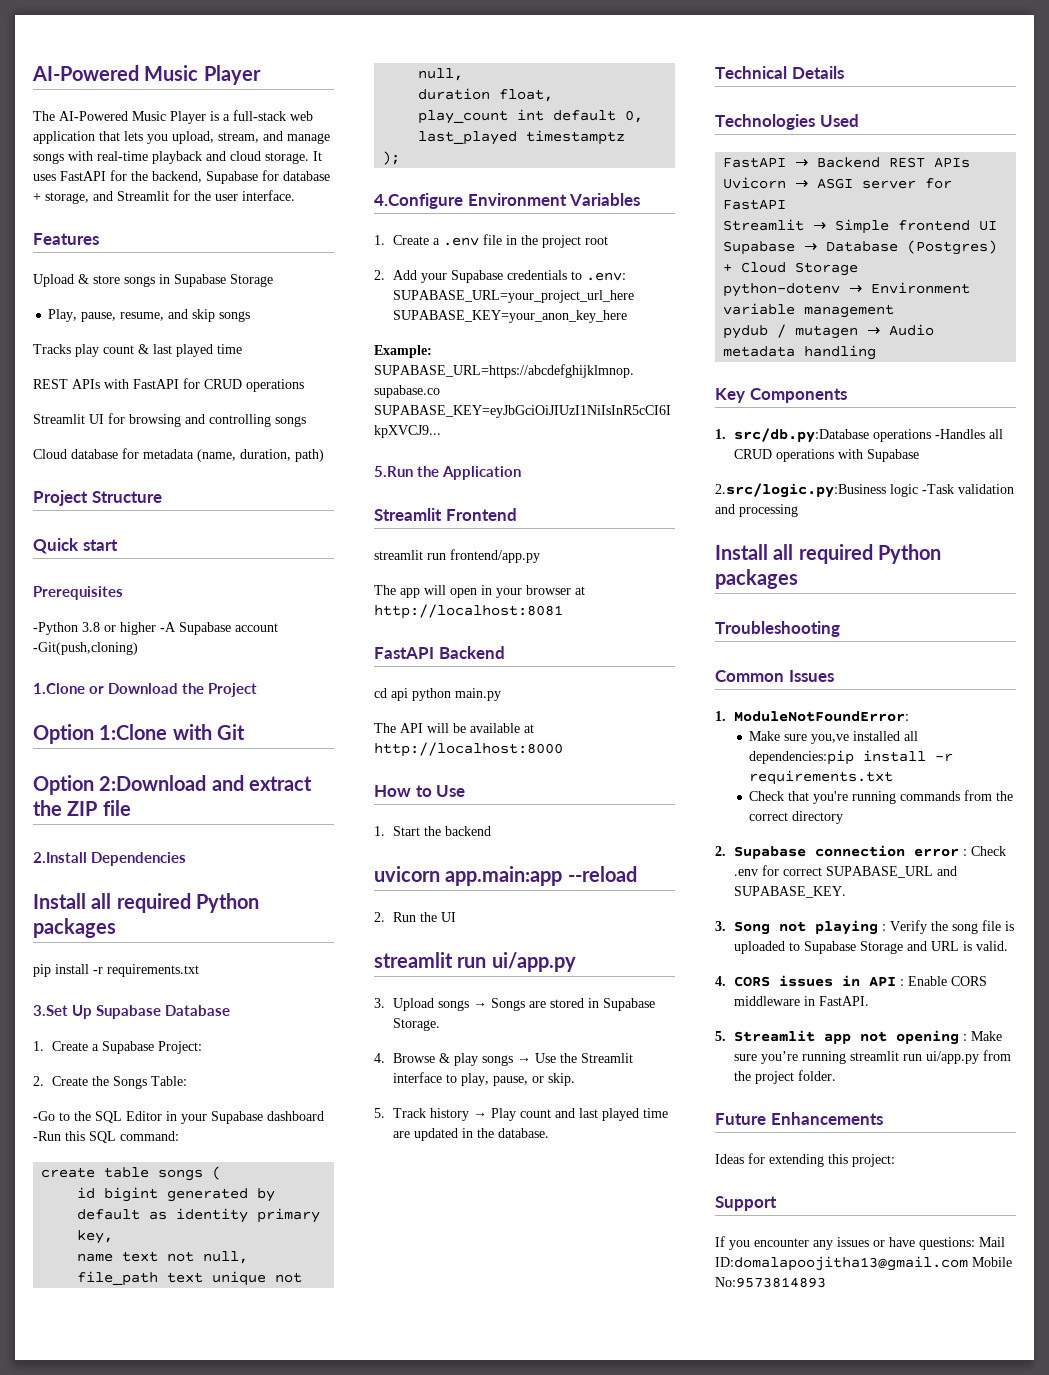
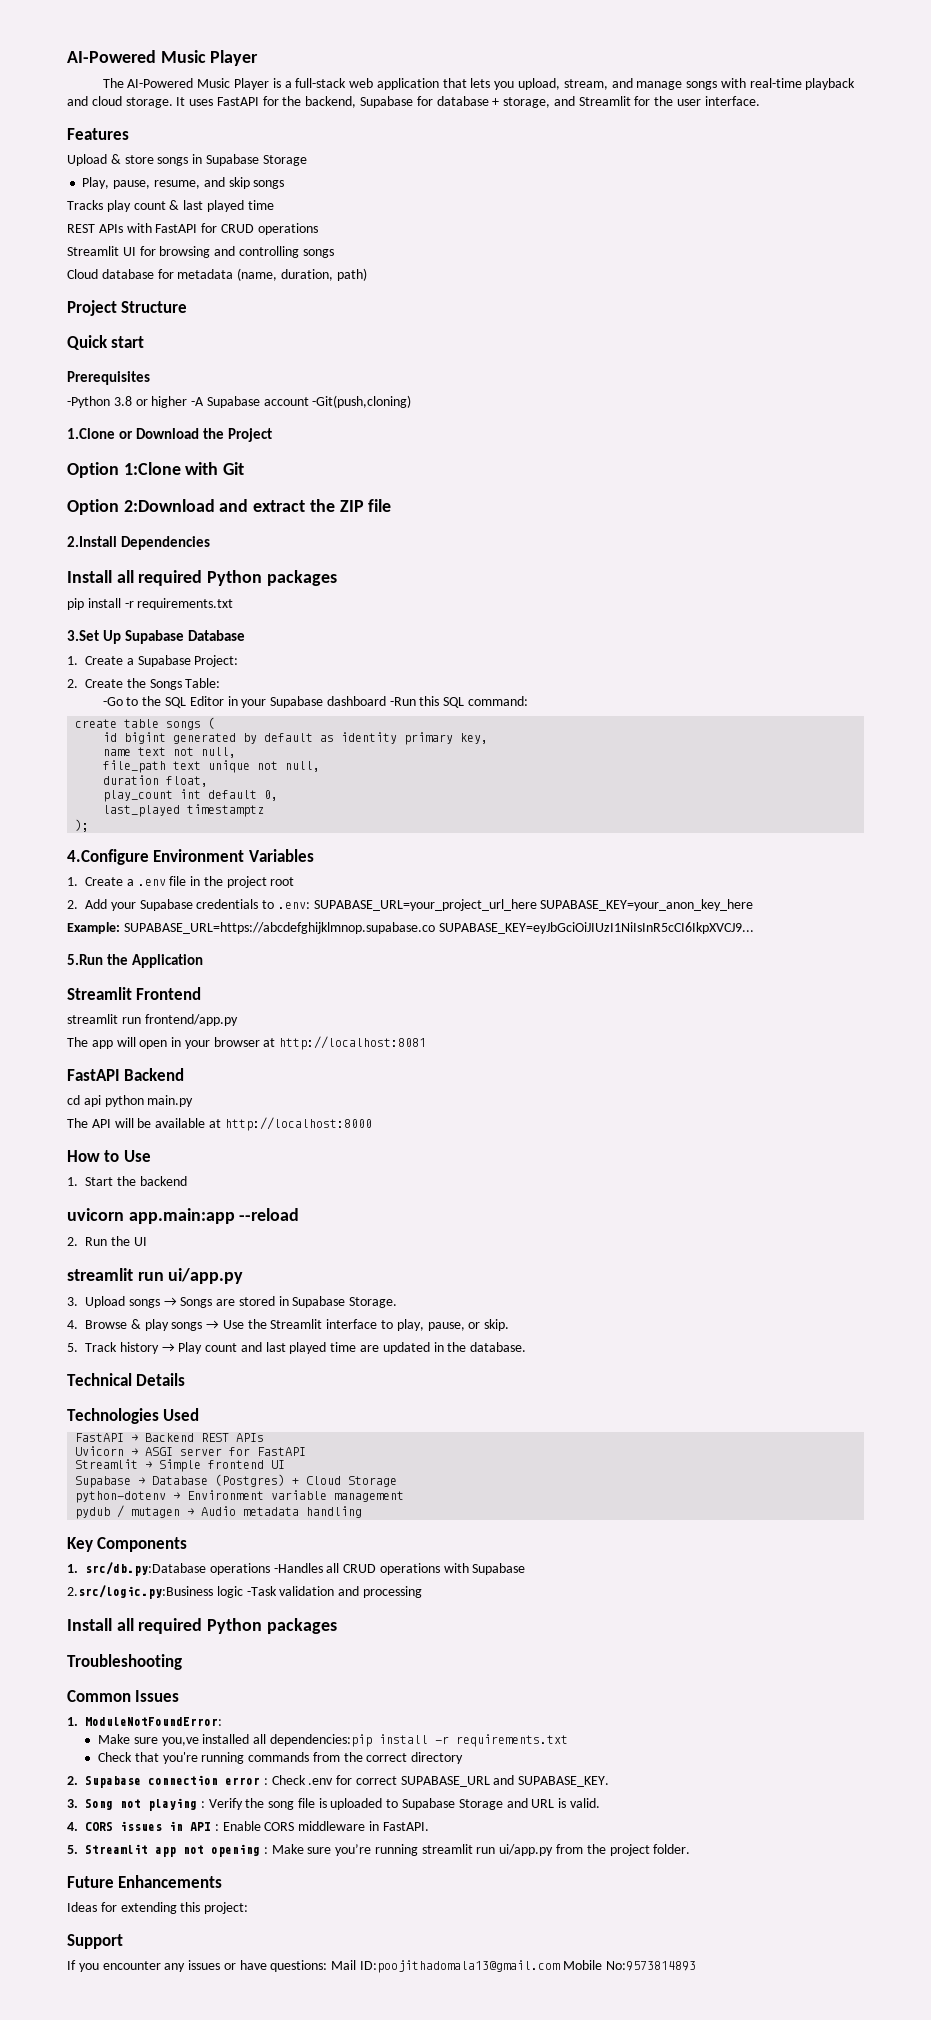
[715,1256,968,1271] ID:domalapoojitha13@gmail.com -> [360,1960,561,1973] ID:poojithadomala13@gmail.com

